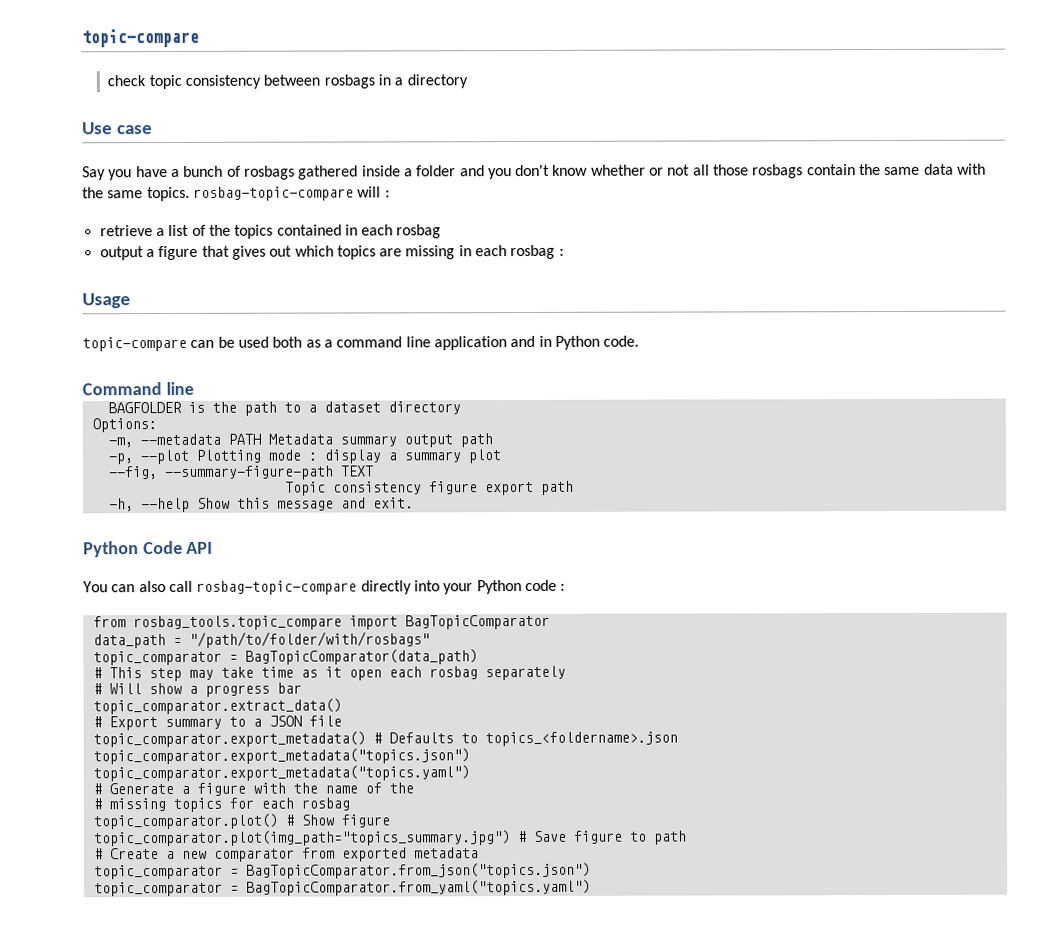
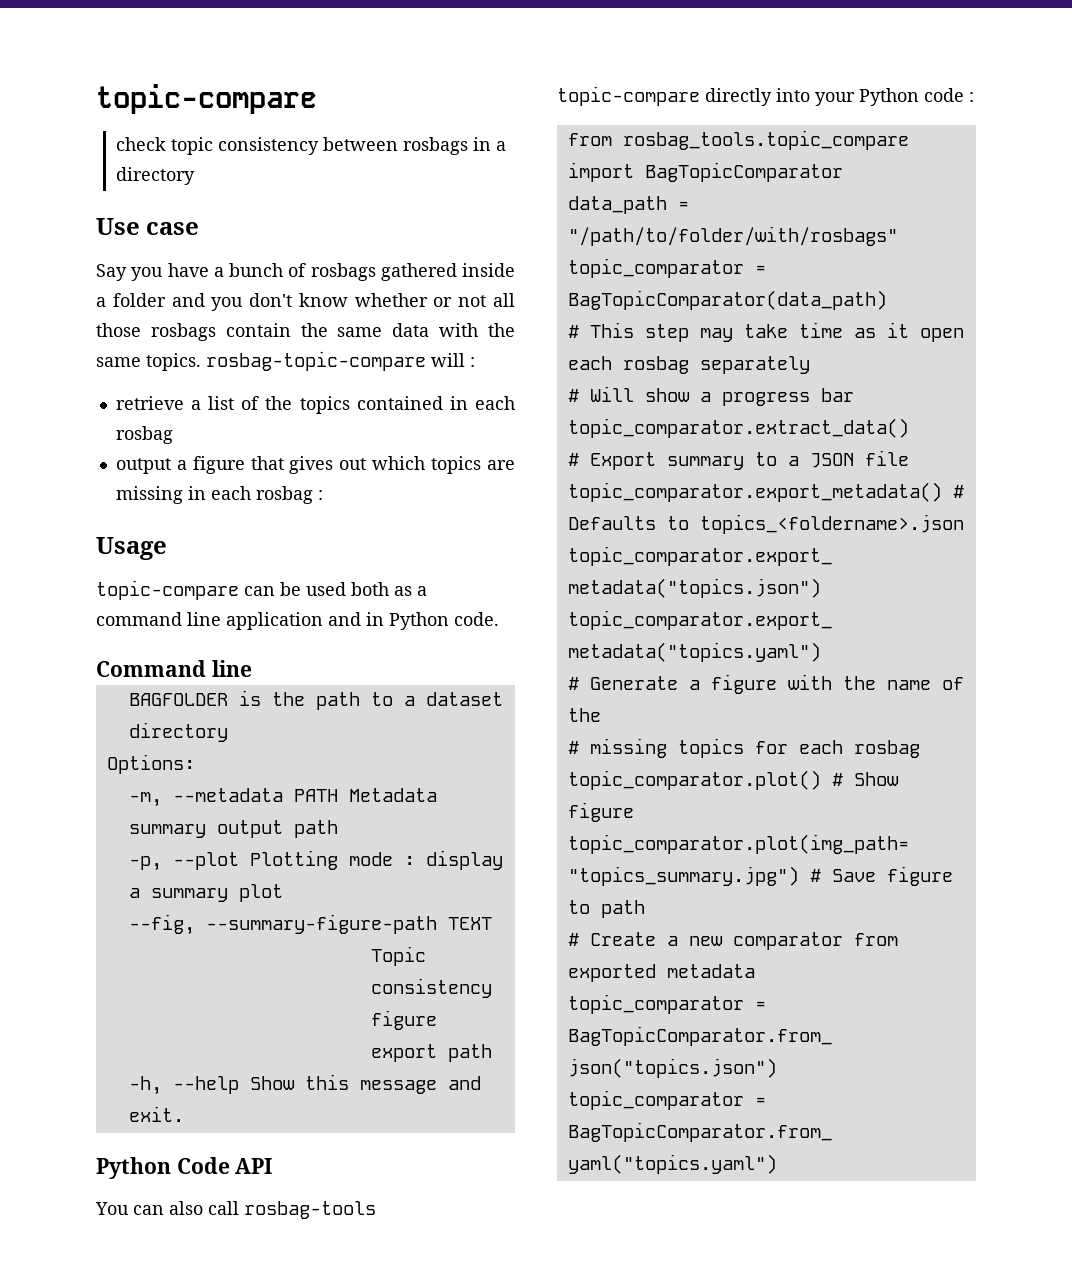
[196,580,358,595] rosbag-topic-compare -> [244,1201,376,1219] [557,86,700,106] rosbag-tools topic-compare

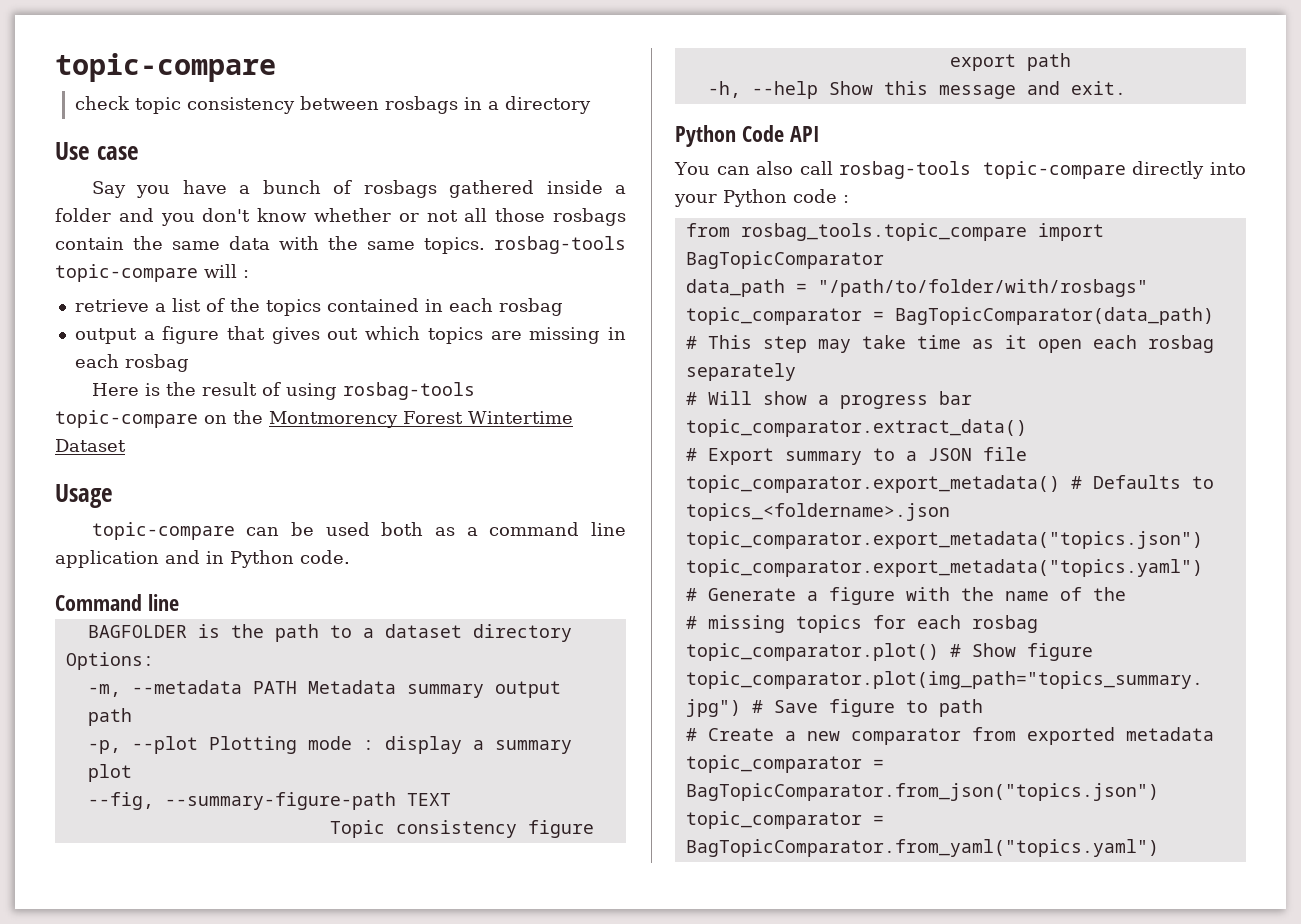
[206,351,426,371] rosbag-topic-compare -> [494,236,626,254] [55,264,198,282] rosbag-tools topic-compare
[317,490,323,500] : -> [91,382,475,400] [55,410,573,428] [55,439,126,452] // Here is the result of using rosbag-tools topic-compare on the Montmorency Forest Wintertime Dataset

